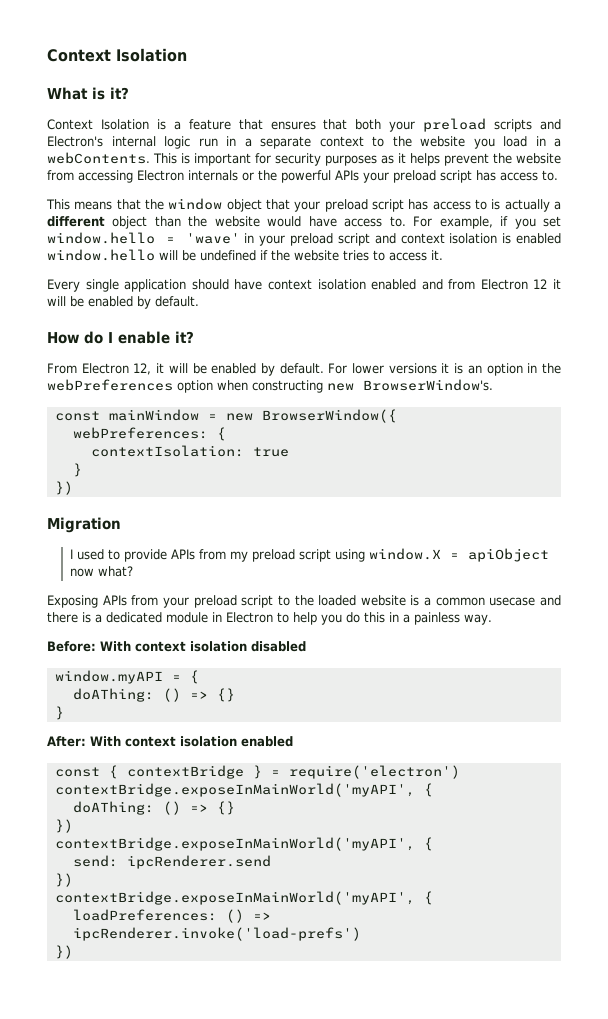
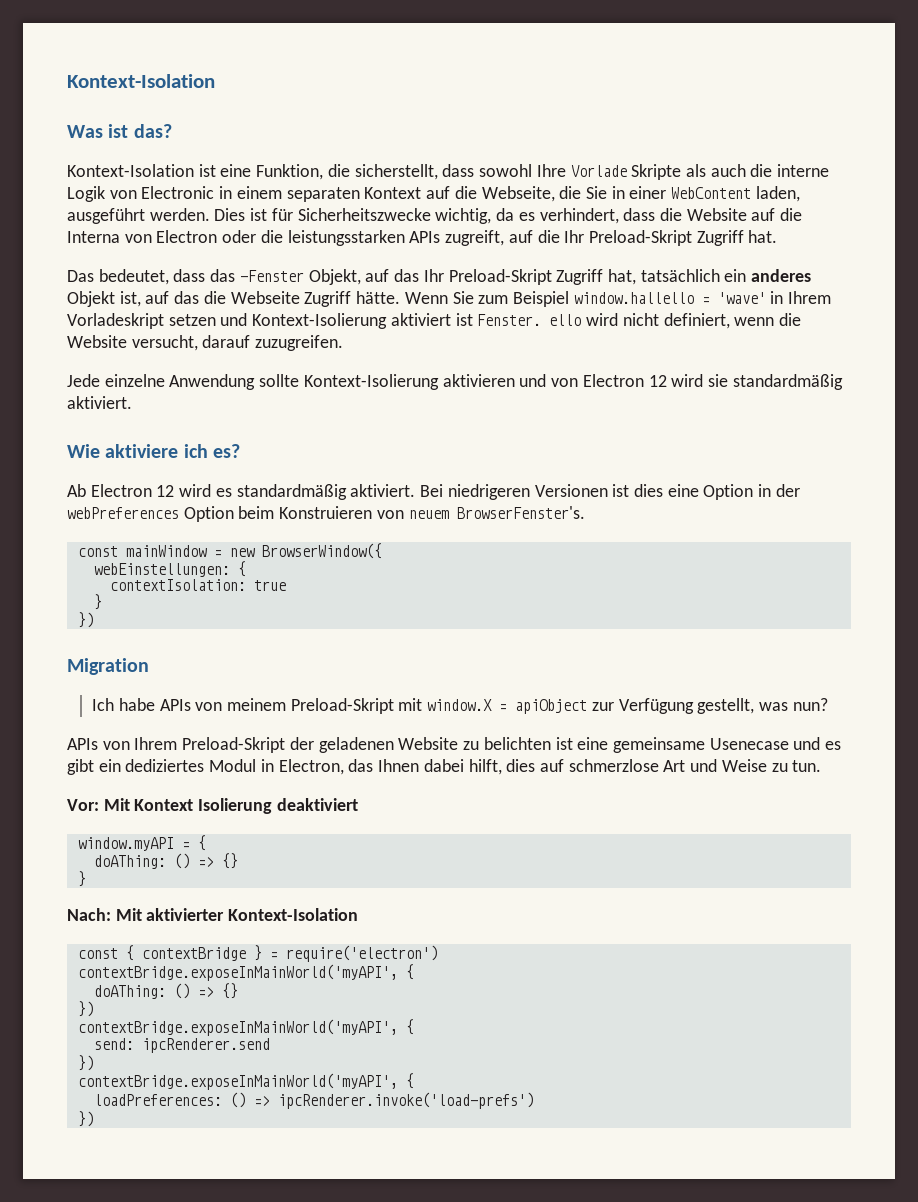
[47,48,187,62] [47,87,129,100] [47,118,562,132] [47,136,561,149] [47,152,561,166] [47,170,558,183] [46,198,561,212] [47,216,561,229] [47,232,562,246] [47,249,443,261] [47,279,561,292] [47,296,199,309] [47,331,194,344] [47,363,561,376] [47,379,493,393] Context Isolation // What is it? // Context Isolation is a feature that ensures that both your preload scripts and Electron's internal logic run in a separate context to the website you load in a webContents. This is important for security purposes as it helps prevent the website from accessing Electron internals or the powerful APIs your preload script has access to. // This means that the window object that your preload script has access to is actually a different object than the website would have access to. For example, if you set window.hello = 'wave' in your preload script and context isolation is enabled window.hello will be undefined if the website tries to access it. // Every single application should have context isolation enabled and from Electron 12 it will be enabled by default. // How do I enable it? // From Electron 12, it will be enabled by default. For lower versions it is an option in the webPreferences option when constructing new BrowserWindow's. -> [67,74,215,88] [67,124,172,138] [67,164,830,180] [67,186,800,202] [67,208,803,224] [67,230,778,246] [67,269,812,285] [67,291,832,307] [67,313,801,329] [67,335,344,351] [67,374,843,390] [67,396,132,409] [67,444,240,458] [67,484,800,500] [67,506,585,522] Kontext-Isolation // Was ist das? // Kontext-Isolation ist eine Funktion, die sicherstellt, dass sowohl Ihre Vorlade Skripte als auch die interne Logik von Electronic in einem separaten Kontext auf die Webseite, die Sie in einer WebContent laden, ausgeführt werden. Dies ist für Sicherheitszwecke wichtig, da es verhindert, dass die Website auf die Interna von Electron oder die leistungsstarken APIs zugreift, auf die Ihr Preload-Skript Zugriff hat. // Das bedeutet, dass das -Fenster Objekt, auf das Ihr Preload-Skript Zugriff hat, tatsächlich ein anderes Objekt ist, auf das die Webseite Zugriff hätte. Wenn Sie zum Beispiel window.hallello = 'wave' in Ihrem Vorladeskript setzen und Kontext-Isolierung aktiviert ist Fenster. ello wird nicht definiert, wenn die Website versucht, darauf zuzugreifen. // Jede einzelne Anwendung sollte Kontext-Isolierung aktivieren und von Electron 12 wird sie standardmäßig aktiviert. // Wie aktiviere ich es? // Ab Electron 12 wird es standardmäßig aktiviert. Bei niedrigeren Versionen ist dies eine Option in der webPreferences Option beim Konstruieren von neuem BrowserFenster's.
[72,427,208,439] webPreferences: -> [93,563,230,577] webEinstellungen:
[69,548,549,562] [69,566,133,577] [47,595,562,608] [47,612,492,625] [47,641,306,652] I used to provide APIs from my preload script using window.X = apiObject now what? // Exposing APIs from your preload script to the loaded website is a common usecase and there is a dedicated module in Electron to help you do this in a painless way. // Before: With context isolation disabled -> [92,698,828,714] [67,737,842,753] [67,759,822,775] [67,798,358,814] Ich habe APIs von meinem Preload-Skript mit window.X = apiObject zur Verfügung gestellt, was nun? // APIs von Ihrem Preload-Skript der geladenen Website zu belichten ist eine gemeinsame Usenecase und es gibt ein dediziertes Modul in Electron, das Ihnen dabei hilft, dies auf schmerzlose Art und Weise zu tun. // Vor: Mit Kontext Isolierung deaktiviert
[47,736,293,747] After: With context isolation enabled -> [67,908,359,921] Nach: Mit aktivierter Kontext-Isolation

